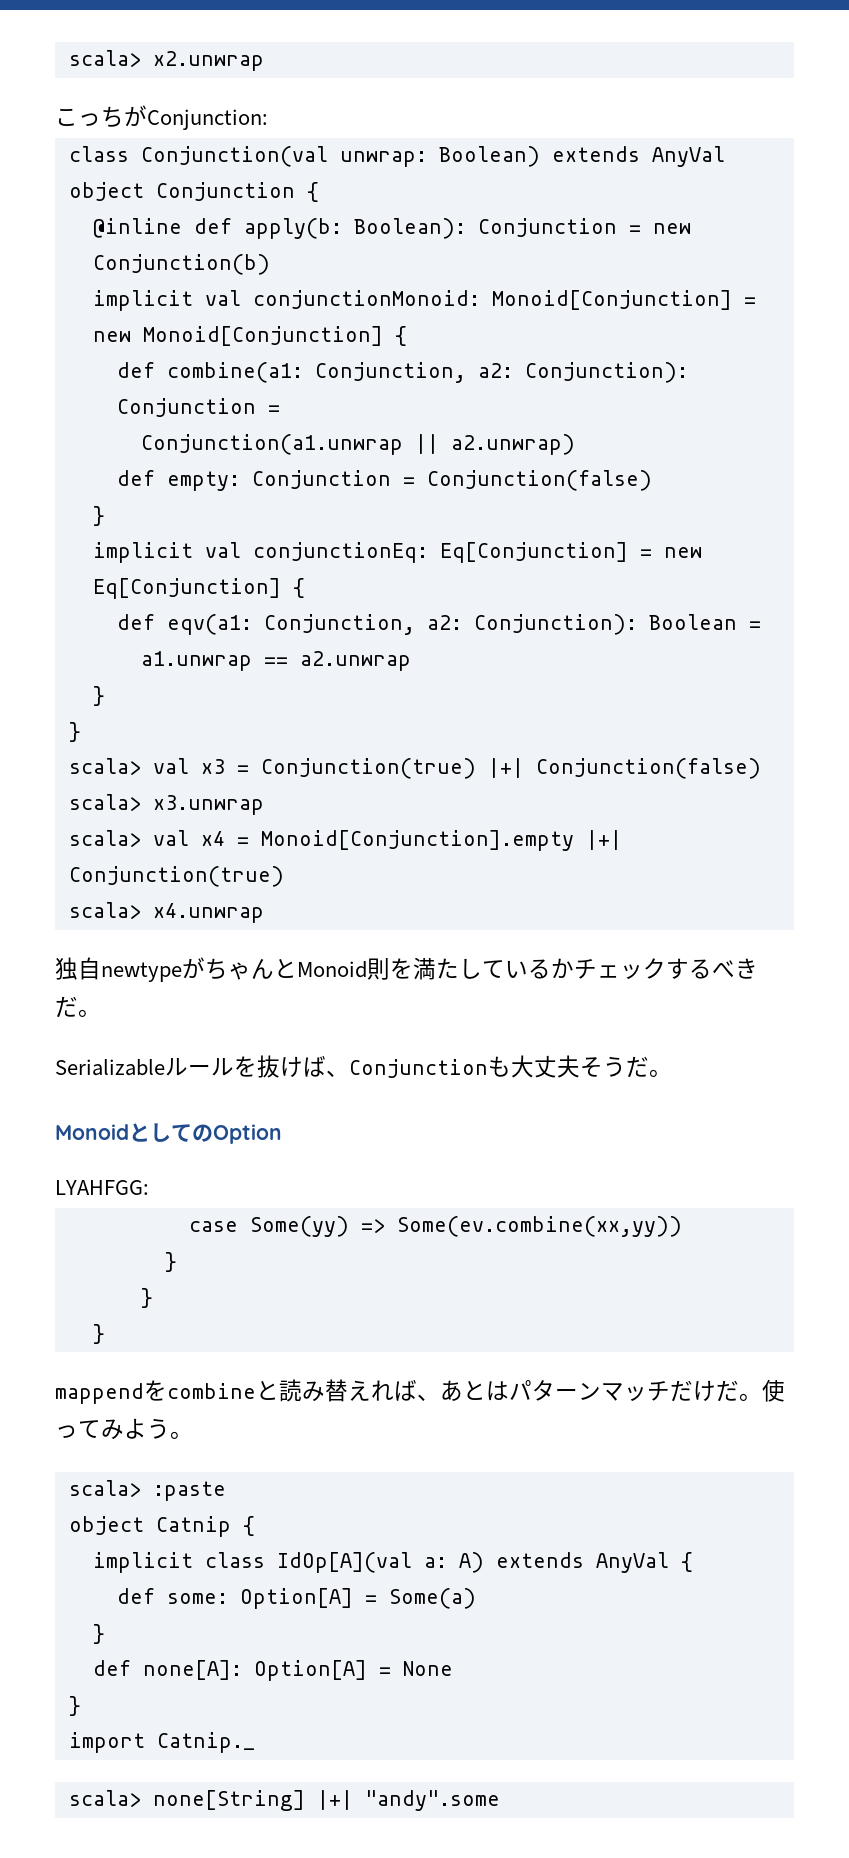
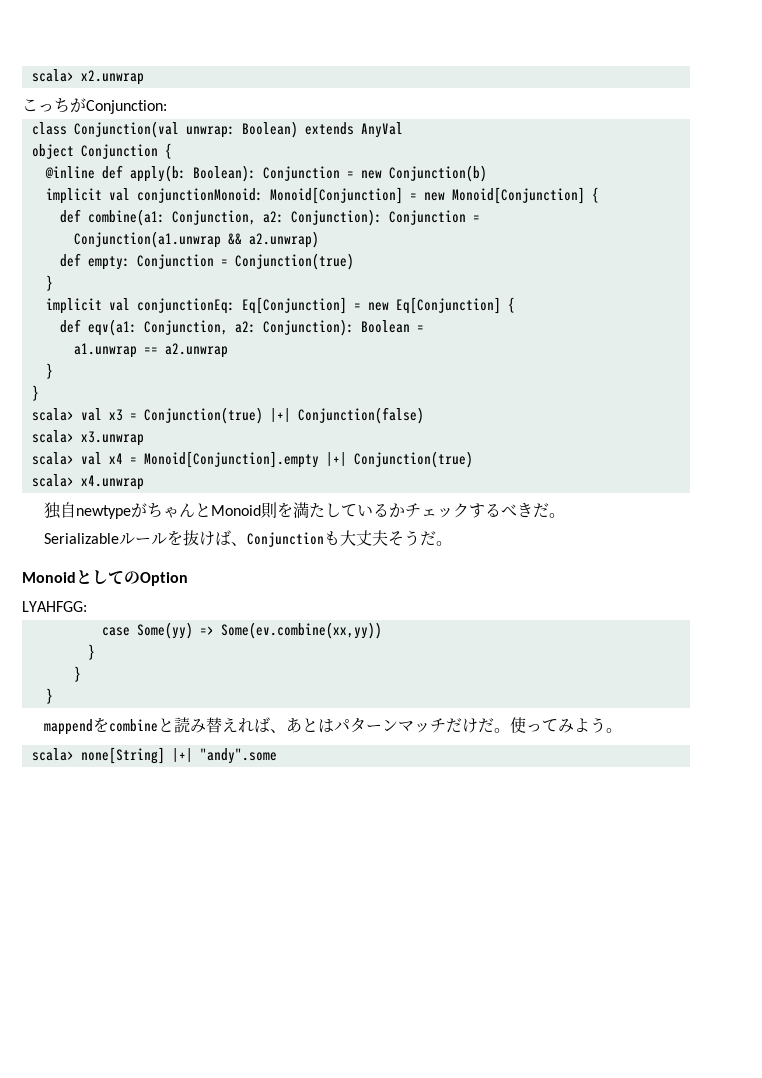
[414,434,439,454] || -> [227,233,242,245] &&
[426,470,652,491] Conjunction(false) -> [234,253,354,270] Conjunction(true)
[68,1480,226,1501] [68,1516,255,1537] [92,1552,693,1573] [116,1588,476,1609] [92,1624,105,1644] [92,1660,453,1681] [68,1696,81,1716] [68,1732,255,1753] // scala> :paste // object Catnip { // implicit class IdOp[A](val a: A) extends AnyVal { // def some: Option[A] = Some(a) // } // def none[A]: Option[A] = None // } // import Catnip._ -> (623, 730) none

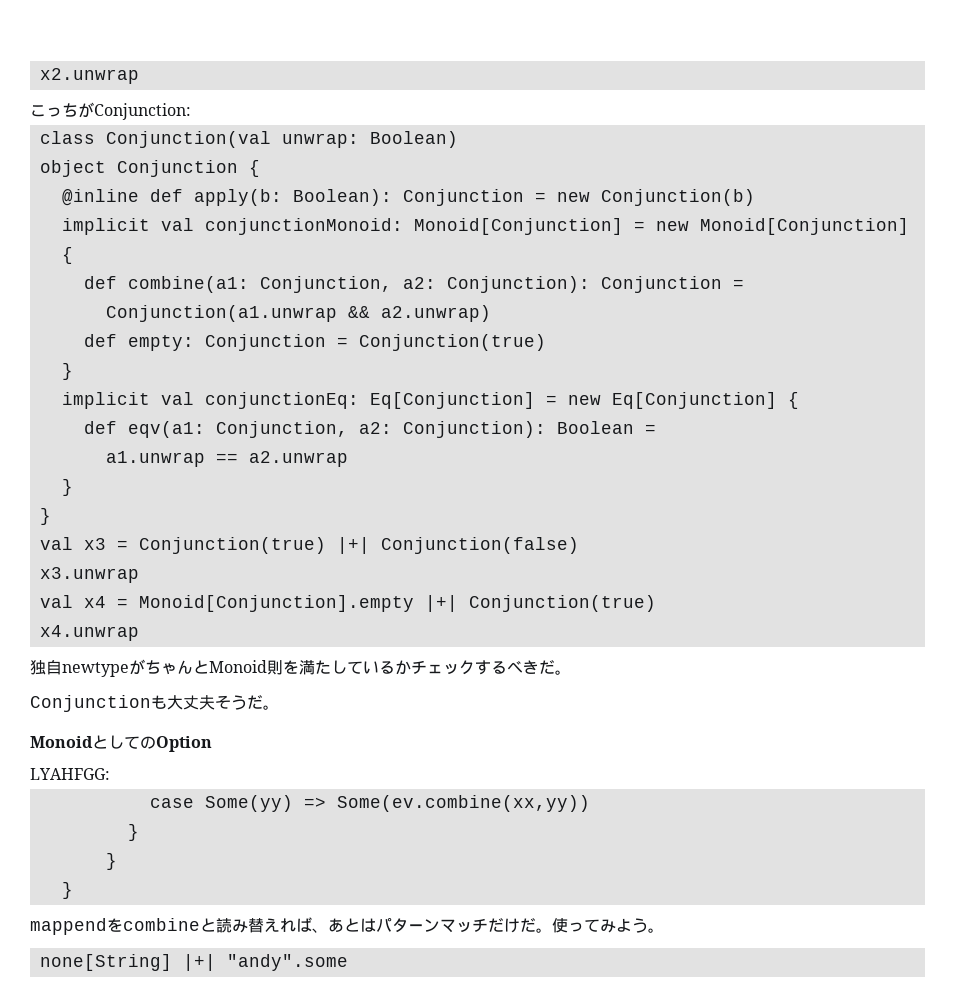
[31,69,74,82] scala> -> (39, 76) none
[304,122,403,138] extends AnyVal -> (458, 139) none
[31,408,74,421] scala> -> (51, 516) none
[31,430,74,443] scala> -> (579, 545) none
[31,452,74,465] scala> -> (139, 575) none
[31,474,74,487] scala> -> (656, 603) none
[44,530,248,546] Serializableルールを抜けば、 -> (571, 672) none
[31,748,74,761] scala> -> (664, 930) none

